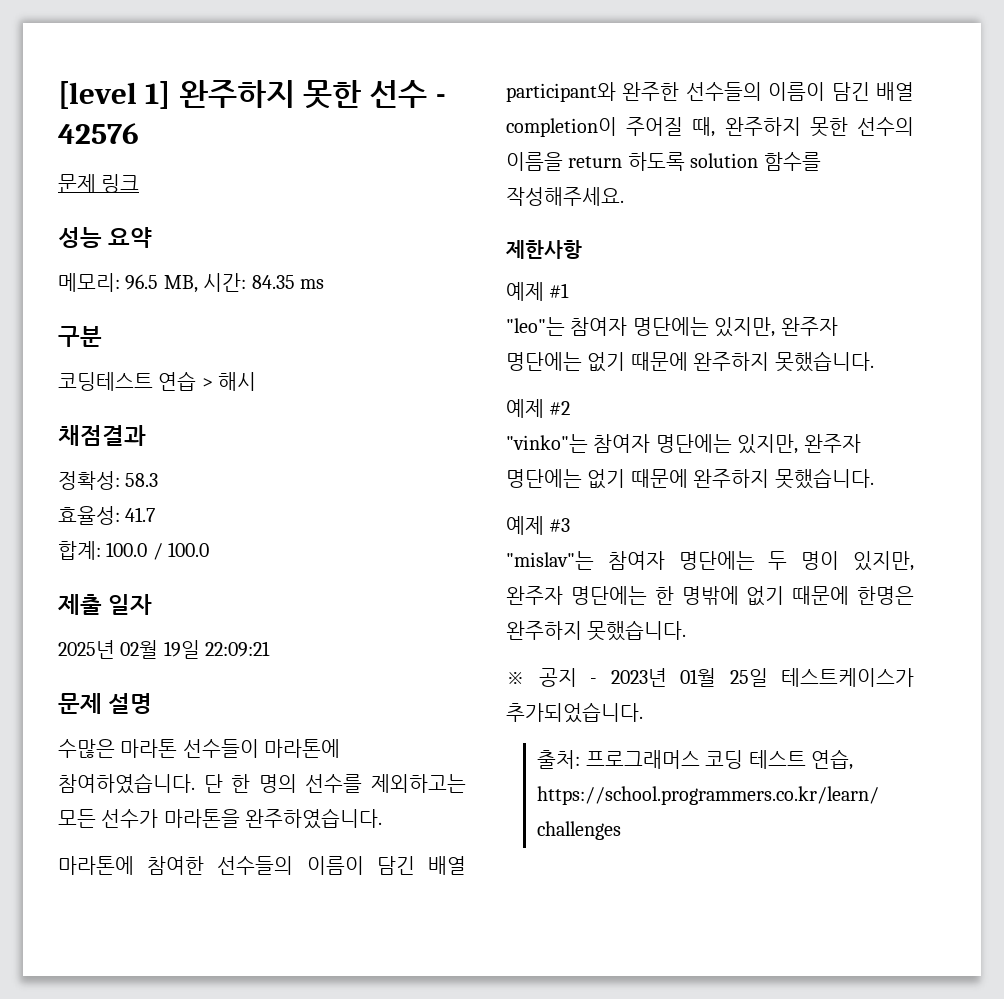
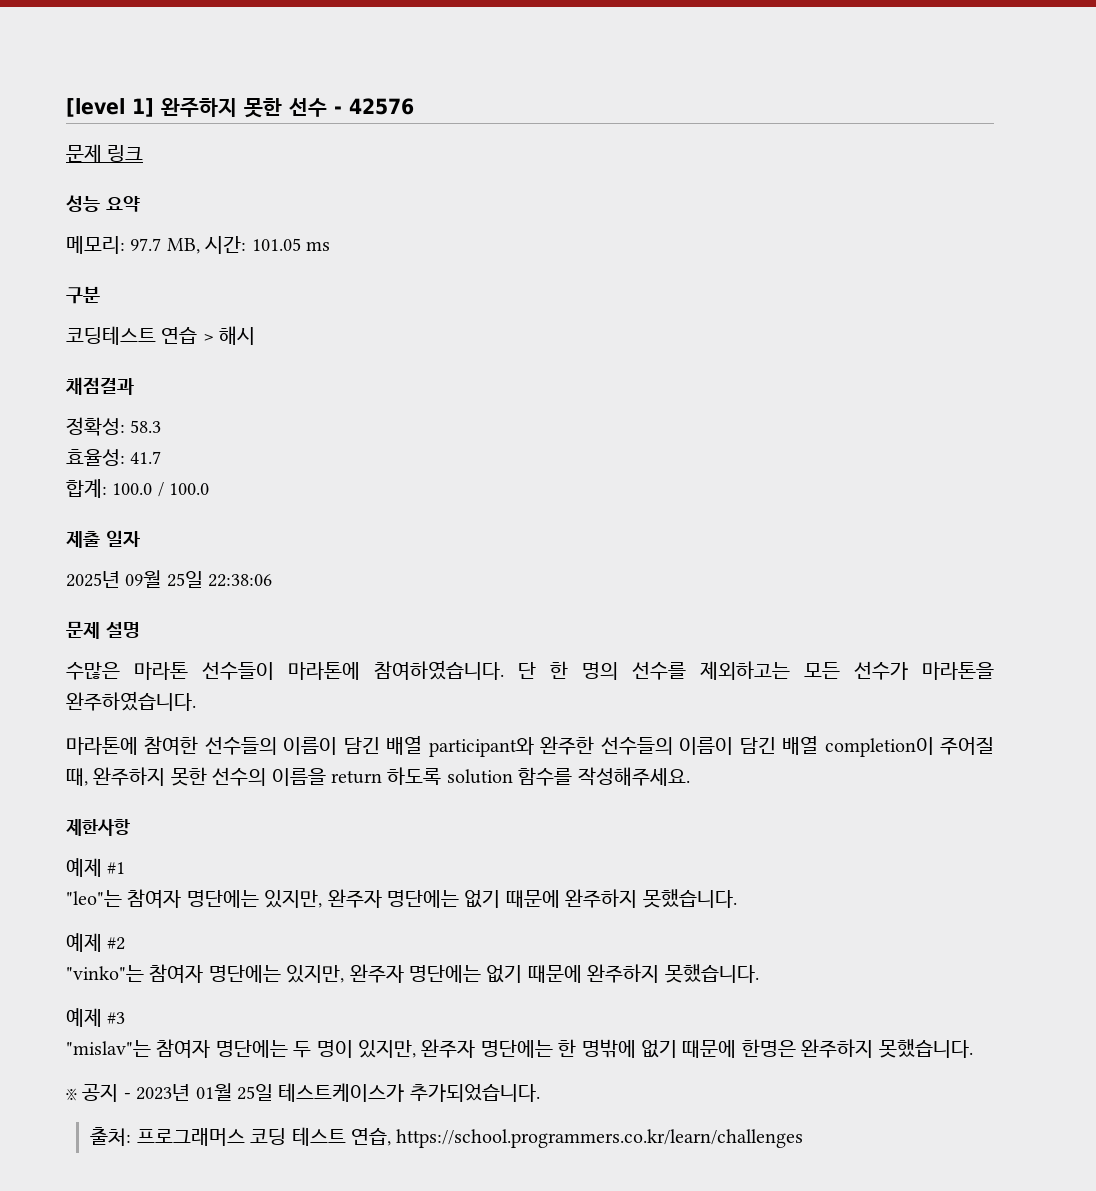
[125,274,159,290] 96.5 -> [130,238,162,251] 97.7
[251,275,295,289] 84.35 -> [251,238,301,251] 101.05
[120,640,271,659] 02월 19일 22:09:21 -> [125,570,273,588] 09월 25일 22:38:06

